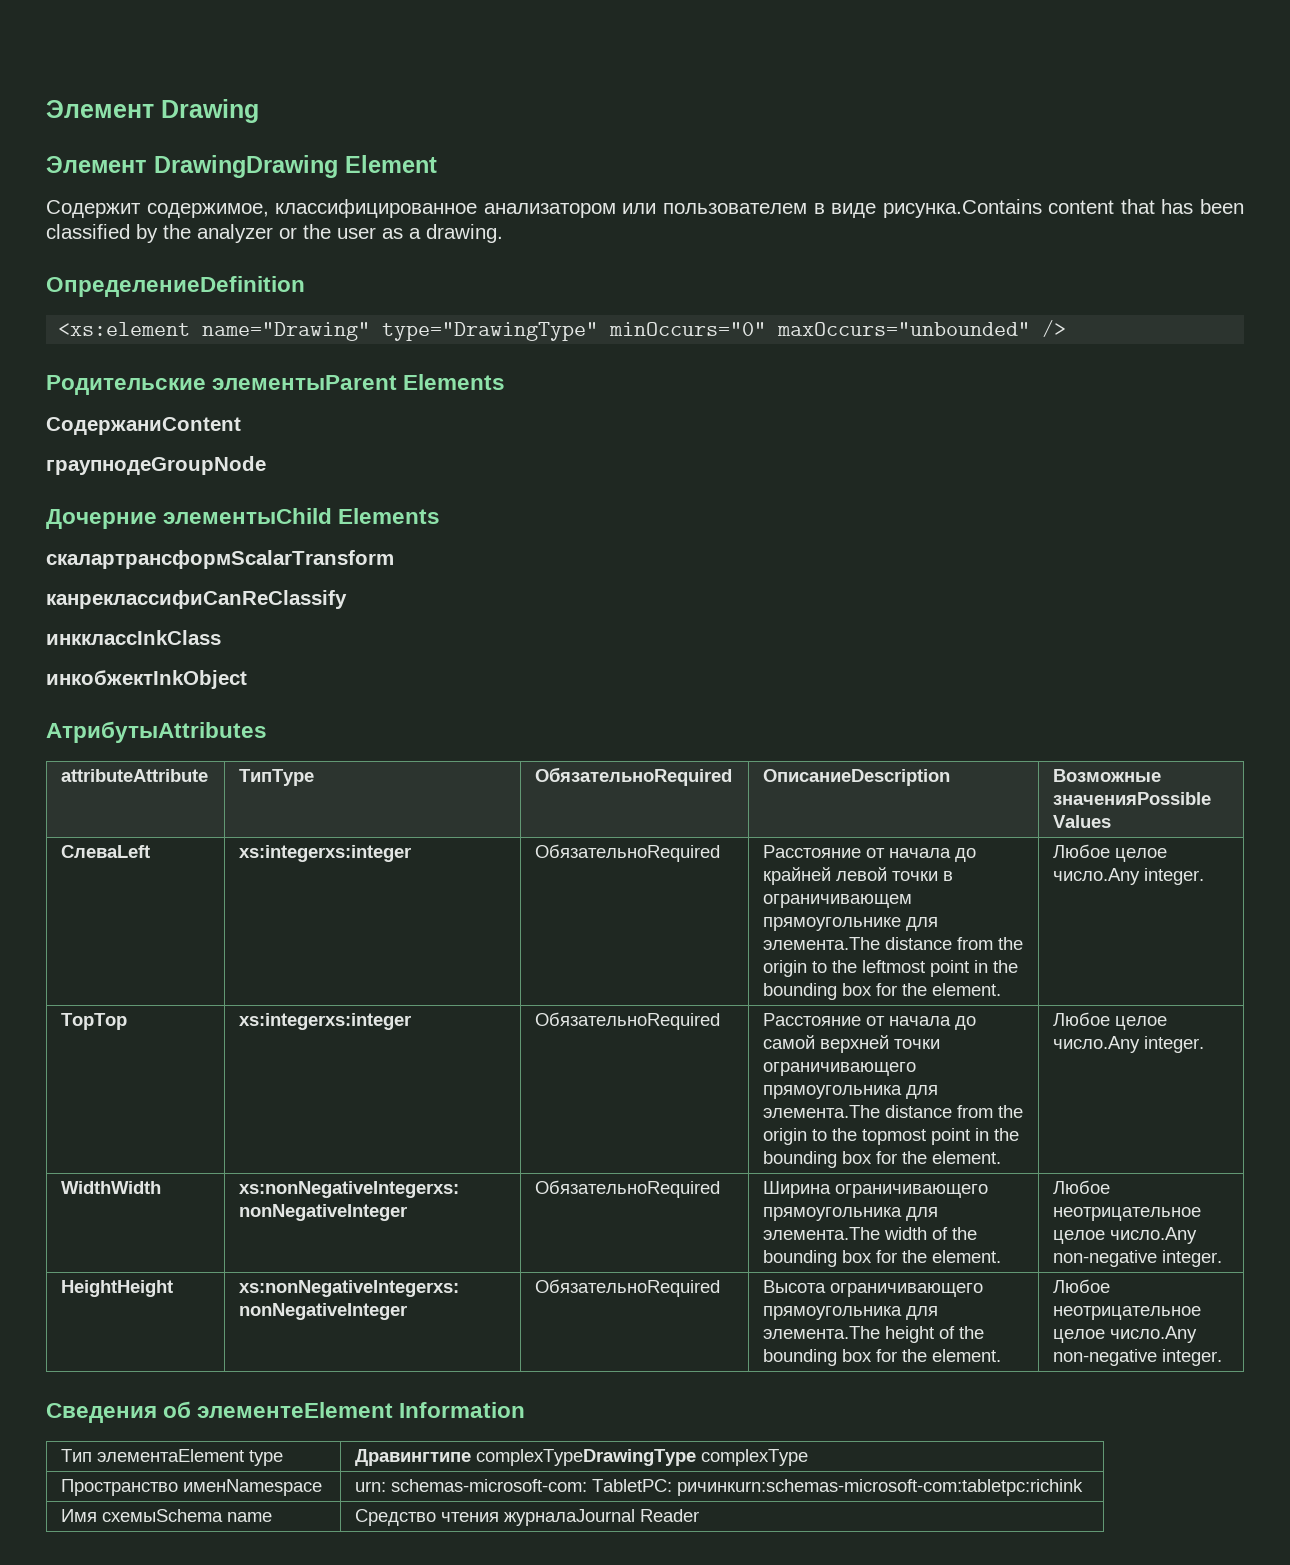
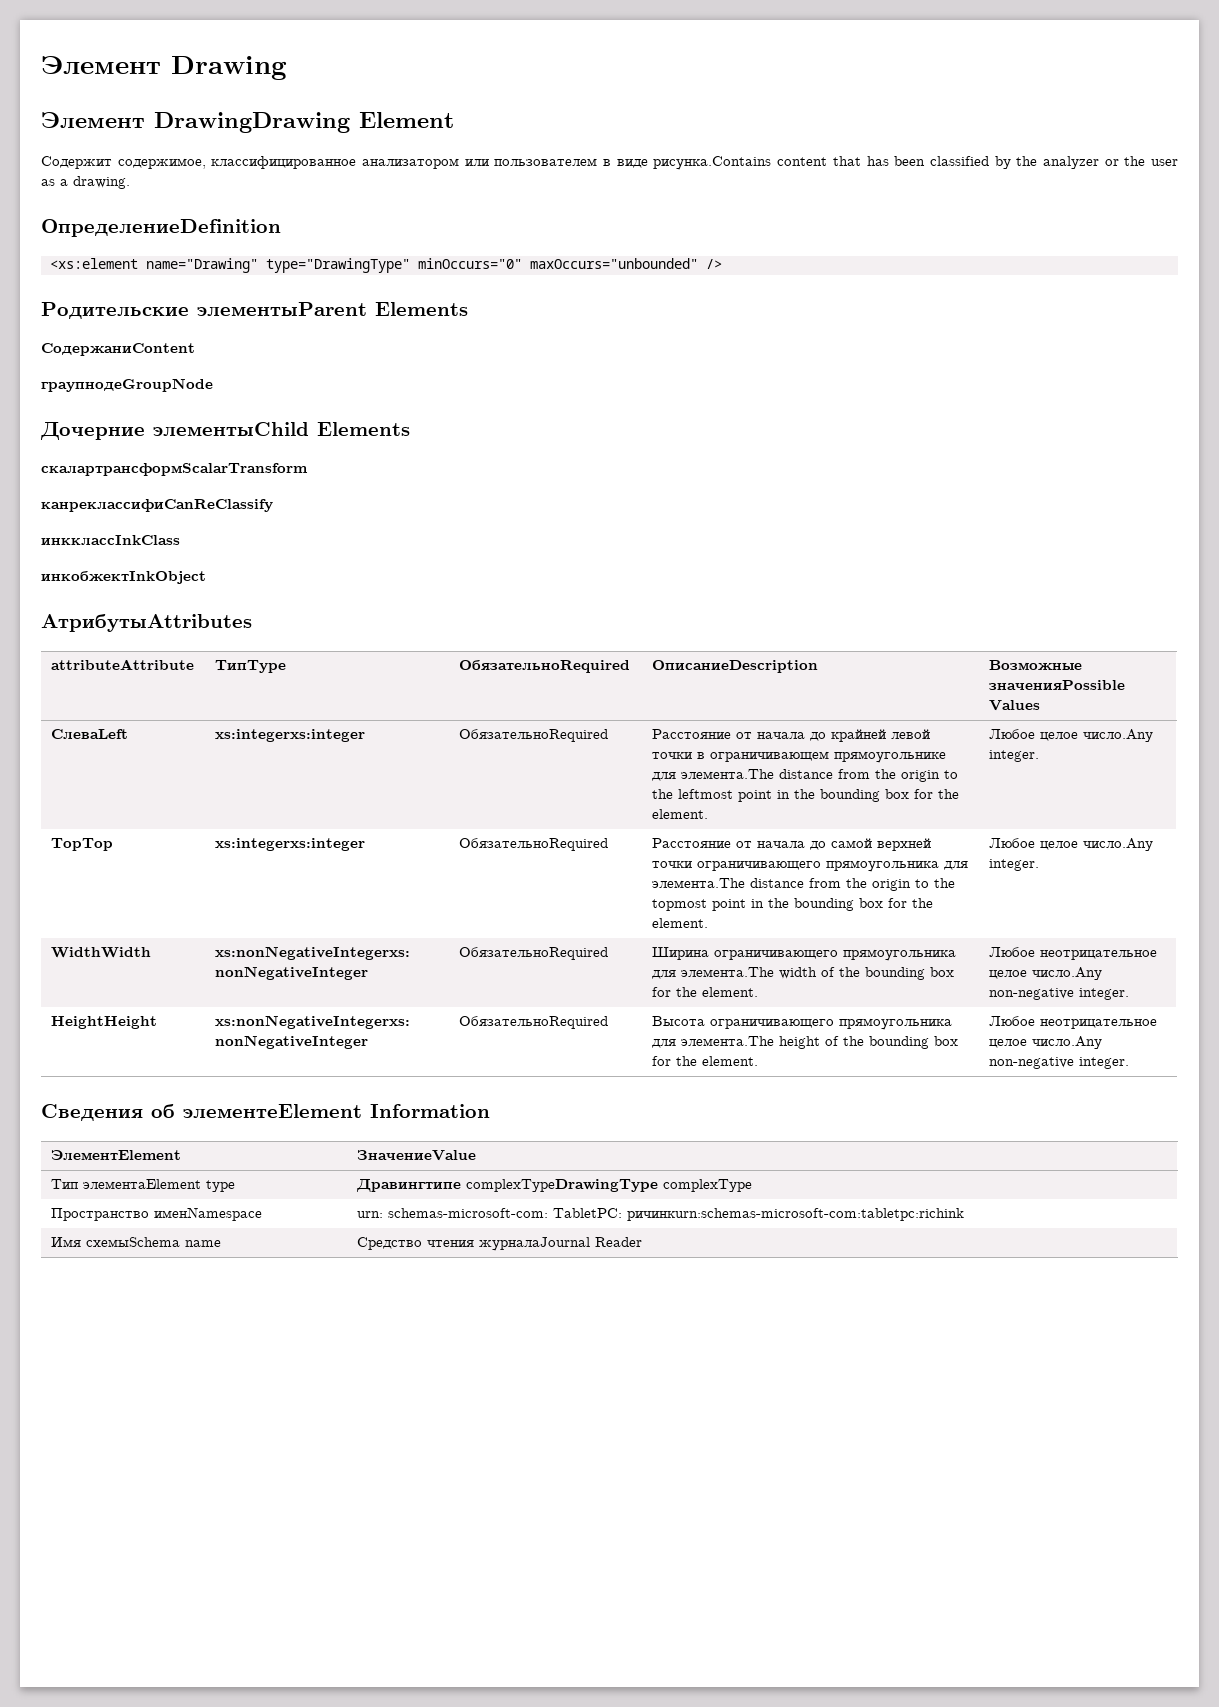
(526, 1410) none -> [51,1150,182,1160] [357,1150,477,1161] // ЭлементElement | ЗначениеValue

